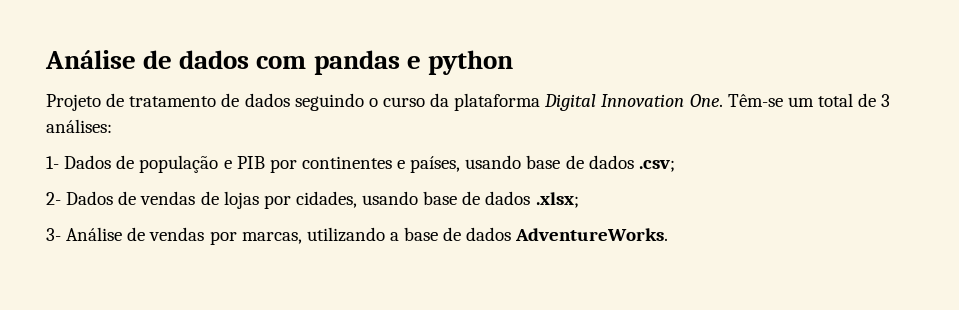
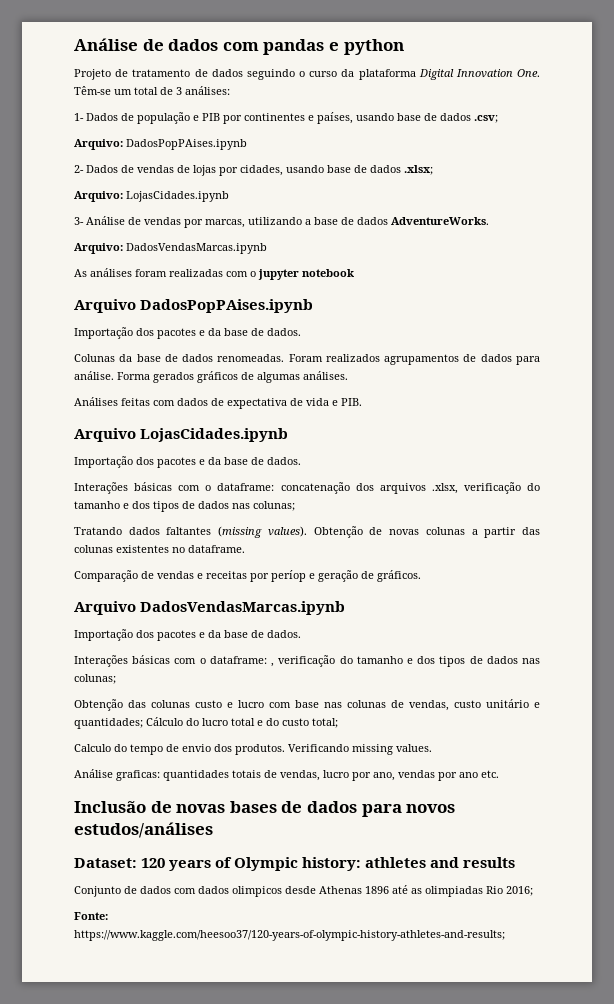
(675, 166) none -> [74,139,247,150] // Arquivo: DadosPopPAises.ipynb
(579, 200) none -> [74,191,229,202] // Arquivo: LojasCidades.ipynb
(669, 234) none -> [74,243,267,254] [74,268,354,280] [74,299,314,313] [74,327,301,339] [74,354,540,365] [74,371,348,383] [74,397,362,409] [74,428,289,442] [74,456,301,468] [74,482,541,494] [74,501,295,512] [74,526,541,538] [74,545,245,553] [74,570,421,582] [74,601,346,615] [74,629,301,641] [74,655,541,667] [74,674,116,684] [74,699,540,711] [74,717,338,729] [74,744,432,755] [74,769,499,781] [74,801,456,817] [74,822,213,838] [74,857,516,871] [74,885,533,897] [74,912,108,920] [74,930,505,941] // Arquivo: DadosVendasMarcas.ipynb // As análises foram realizadas com o jupyter notebook // Arquivo DadosPopPAises.ipynb // Importação dos pacotes e da base de dados. // Colunas da base de dados renomeadas. Foram realizados agrupamentos de dados para análise. Forma gerados gráficos de algumas análises. // Análises feitas com dados de expectativa de vida e PIB. // Arquivo LojasCidades.ipynb // Importação dos pacotes e da base de dados. // Interações básicas com o dataframe: concatenação dos arquivos .xlsx, verificação do tamanho e dos tipos de dados nas colunas; // Tratando dados faltantes (missing values). Obtenção de novas colunas a partir das colunas existentes no dataframe. // Comparação de vendas e receitas por períop e geração de gráficos. // Arquivo DadosVendasMarcas.ipynb // Importação dos pacotes e da base de dados. // Interações básicas com o dataframe: , verificação do tamanho e dos tipos de dados nas colunas; // Obtenção das colunas custo e lucro com base nas colunas de vendas, custo unitário e quantidades; Cálculo do lucro total e do custo total; // Calculo do tempo de envio dos produtos. Verificando missing values. // Análise graficas: quantidades totais de vendas, lucro por ano, vendas por ano etc. // Inclusão de novas bases de dados para novos estudos/análises // Dataset: 120 years of Olympic history: athletes and results // Conjunto de dados com dados olimpicos desde Athenas 1896 até as olimpiadas Rio 2016; // Fonte: https://www.kaggle.com/heesoo37/120-years-of-olympic-history-athletes-and-results;

